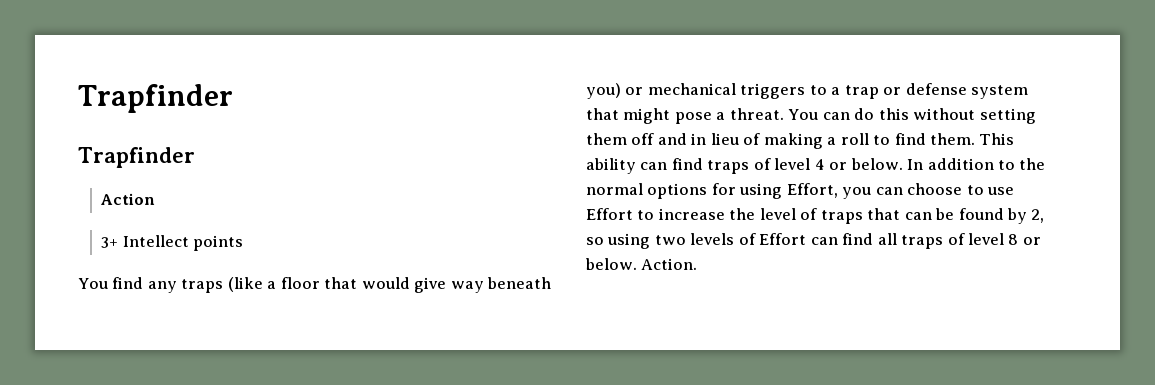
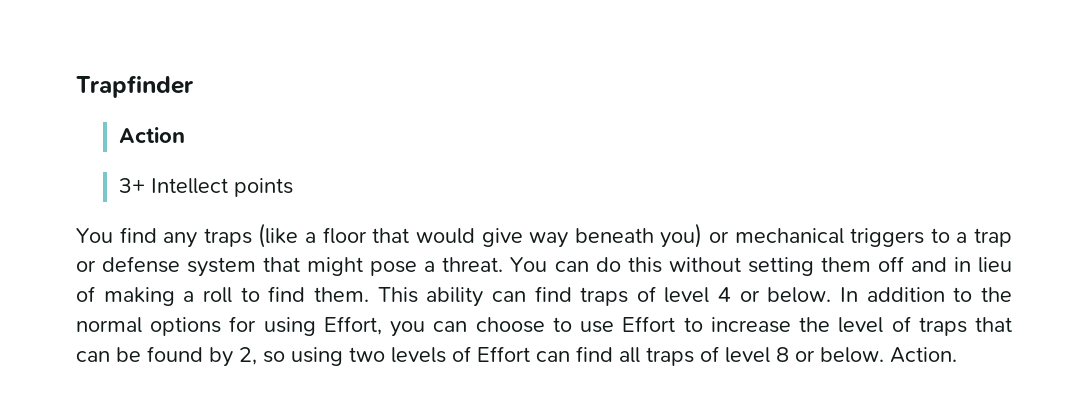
[78,84,233,113] [78,147,195,168] Trapfinder // Trapfinder -> [76,75,194,98] Trapfinder

